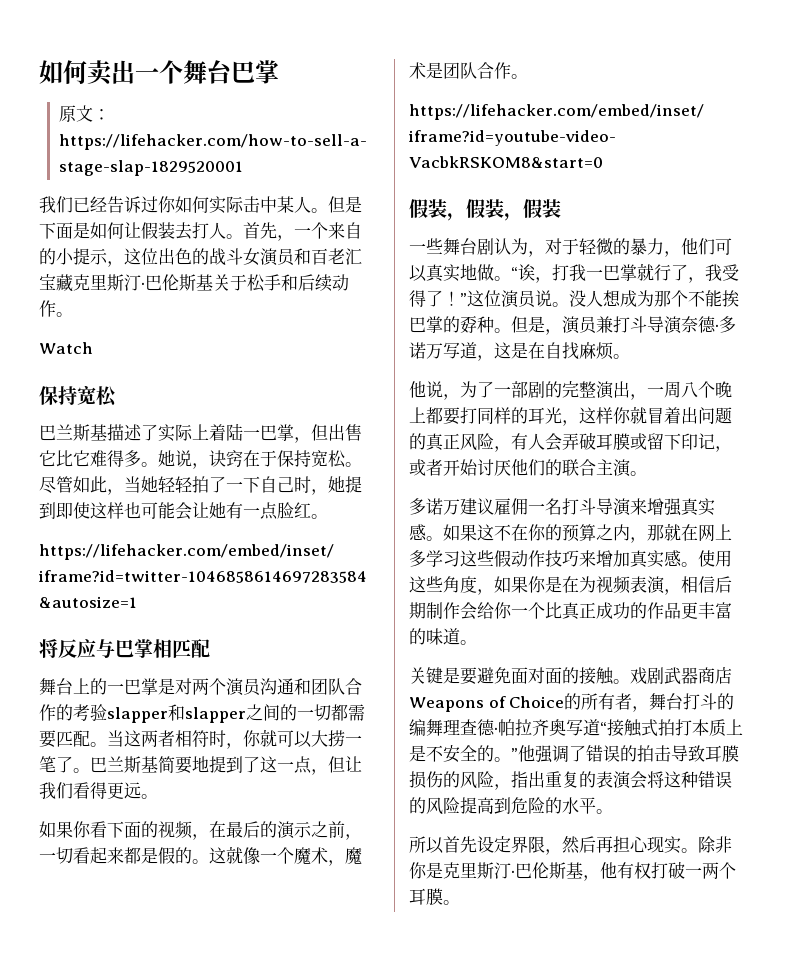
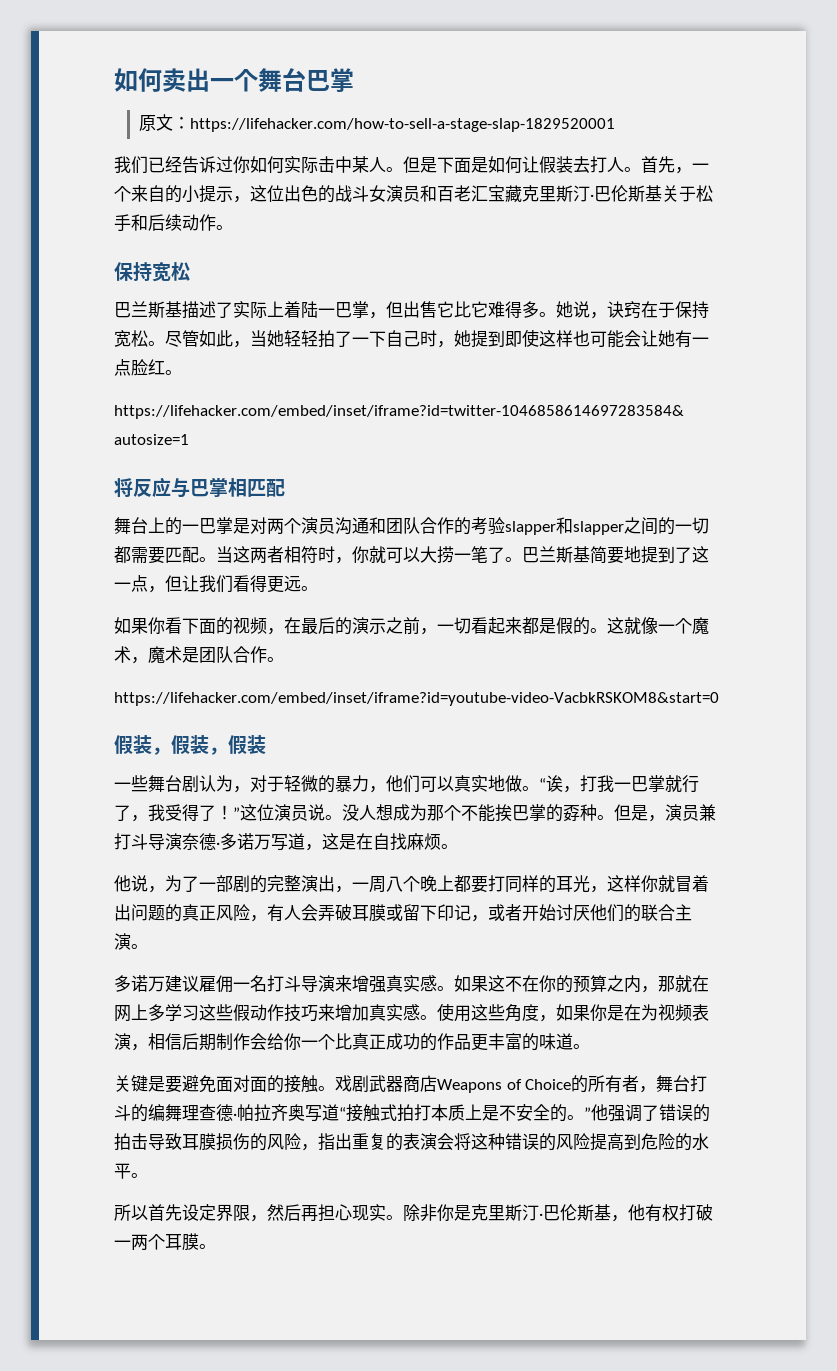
[39,342,93,354] // Watch -> (233, 227) none

